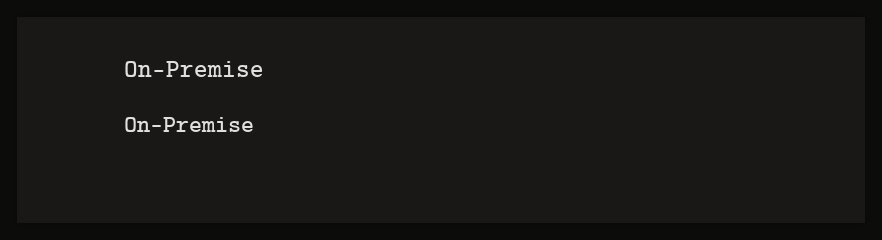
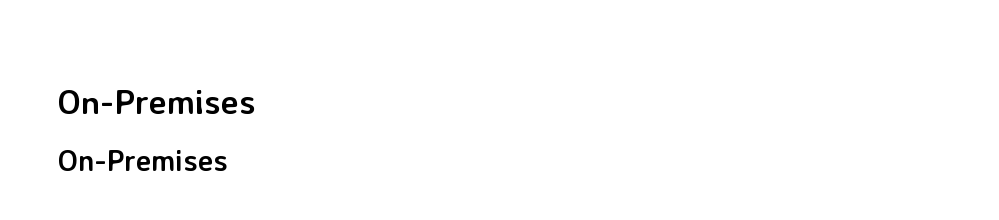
[124,61,264,77] [124,117,254,132] On-Premise // On-Premise -> [58,90,256,114] [58,150,228,171] On-Premises // On-Premises

